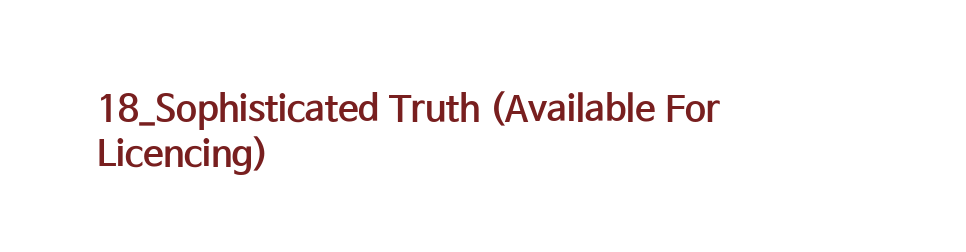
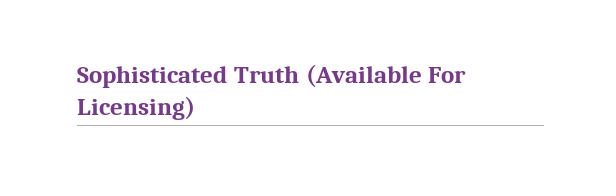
[97,92,379,130] 18_Sophisticated -> [77,66,227,88] Sophisticated
[97,136,269,175] Licencing) -> [77,96,195,120] Licensing)

